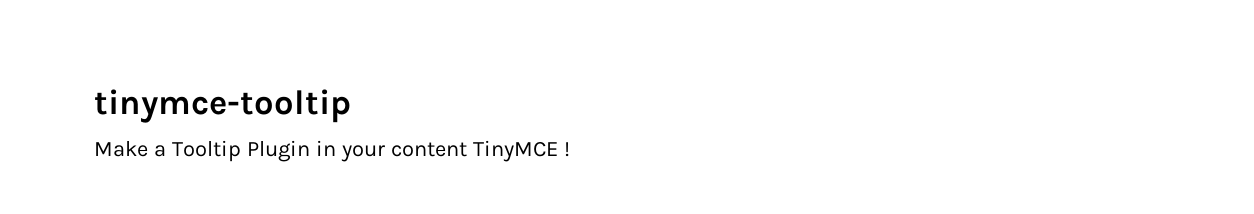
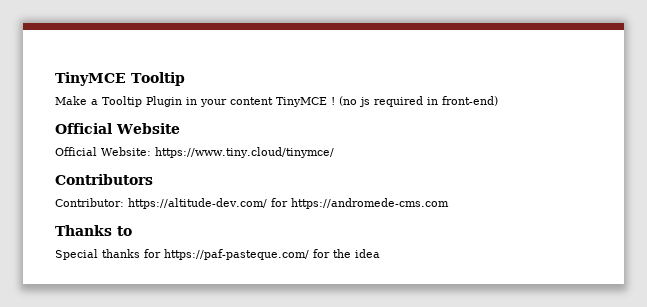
[94,89,351,123] tinymce-tooltip -> [55,72,185,86] TinyMCE Tooltip
(570, 149) none -> [339,96,498,107] [55,123,180,134] [55,147,334,158] [55,174,153,185] [55,198,449,209] [55,225,132,236] [55,249,380,260] (no js required in front-end) // Official Website // Official Website: https://www.tiny.cloud/tinymce/ // Contributors // Contributor: https://altitude-dev.com/ for https://andromede-cms.com // Thanks to // Special thanks for https://paf-pasteque.com/ for the idea

